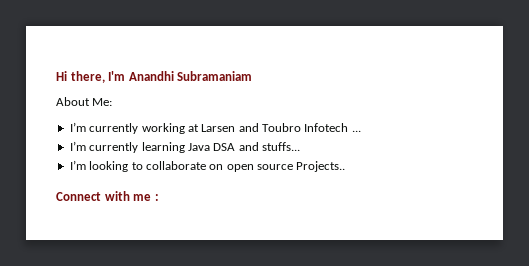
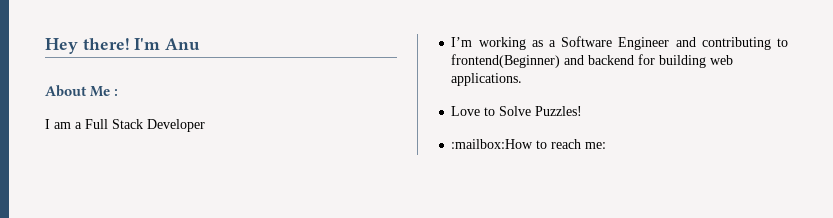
[56,71,253,83] [56,97,113,106] [69,122,361,134] [69,141,300,153] [69,160,346,172] [56,191,159,201] Hi there, I'm Anandhi Subramaniam // About Me: // I’m currently working at Larsen and Toubro Infotech ... // I’m currently learning Java DSA and stuffs... // I’m looking to collaborate on open source Projects.. // Connect with me : -> [45,38,201,54] [45,85,119,97] [45,119,205,132] [451,36,788,50] [451,54,734,68] [451,73,523,86] [451,106,583,116] [451,139,607,149] Hey there! I'm Anu // About Me : // I am a Full Stack Developer // I’m working as a Software Engineer and contributing to frontend(Beginner) and backend for building web applications. // Love to Solve Puzzles! // :mailbox:How to reach me:

